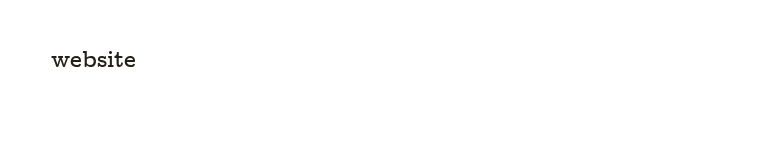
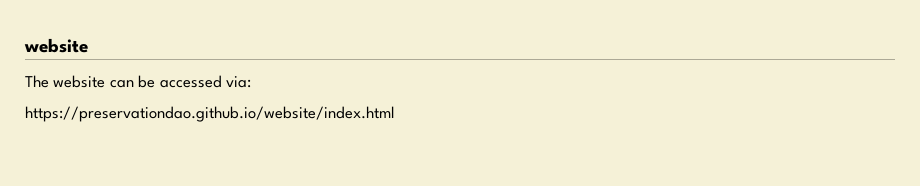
[51,51,136,67] website -> [24,38,88,53] [25,75,252,88] [25,106,394,122] website // The website can be accessed via: // https://preservationdao.github.io/website/index.html

